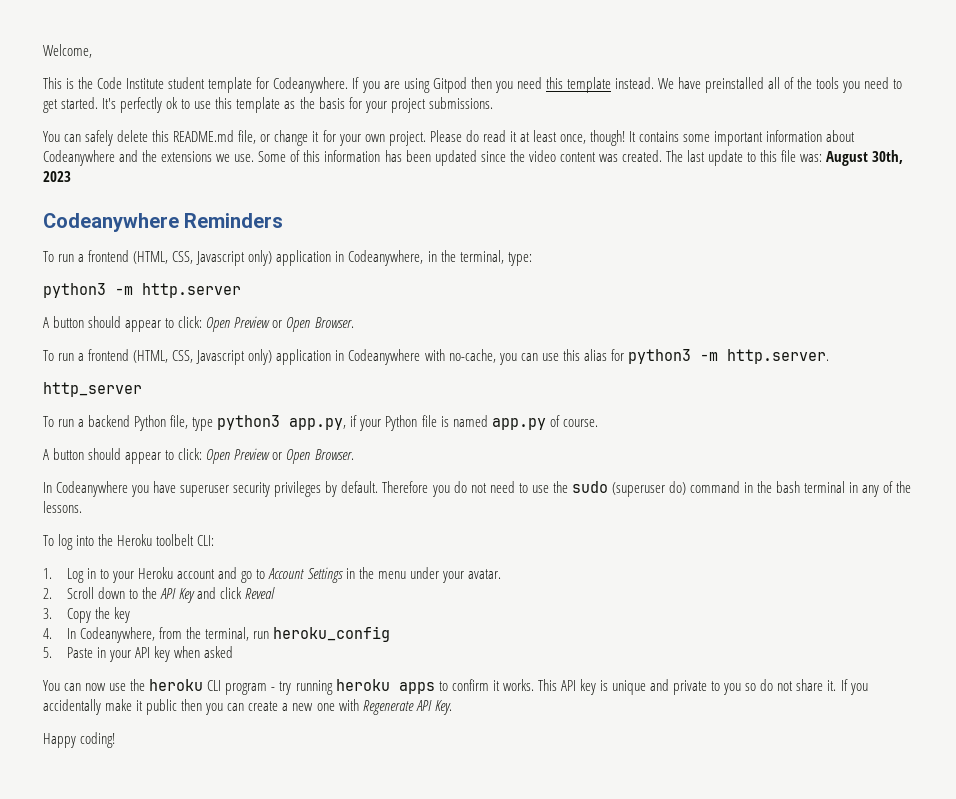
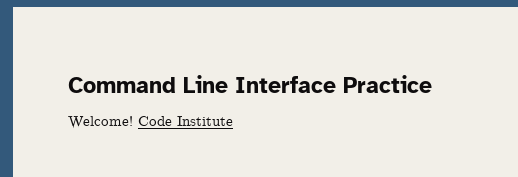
[43,44,92,58] [43,77,903,93] [43,97,493,113] [43,130,856,146] [43,150,904,166] [43,171,71,182] [43,213,284,232] [43,250,532,266] [43,283,241,298] [43,316,354,332] [43,349,829,365] [43,382,142,397] [43,415,598,431] [43,448,354,464] [43,481,912,497] [43,501,82,513] [43,534,215,550] [43,567,501,583] [43,587,276,603] [43,607,131,623] [43,626,391,643] [43,646,234,662] [43,679,868,695] [43,699,452,715] [43,732,116,748] Welcome, // This is the Code Institute student template for Codeanywhere. If you are using Gitpod then you need this template instead. We have preinstalled all of the tools you need to get started. It's perfectly ok to use this template as the basis for your project submissions. // You can safely delete this README.md file, or change it for your own project. Please do read it at least once, though! It contains some important information about Codeanywhere and the extensions we use. Some of this information has been updated since the video content was created. The last update to this file was: August 30th, 2023 // Codeanywhere Reminders // To run a frontend (HTML, CSS, Javascript only) application in Codeanywhere, in the terminal, type: // python3 -m http.server // A button should appear to click: Open Preview or Open Browser. // To run a frontend (HTML, CSS, Javascript only) application in Codeanywhere with no-cache, you can use this alias for python3 -m http.server. // http_server // To run a backend Python file, type python3 app.py, if your Python file is named app.py of course. // A button should appear to click: Open Preview or Open Browser. // In Codeanywhere you have superuser security privileges by default. Therefore you do not need to use the sudo (superuser do) command in the bash terminal in any of the lessons. // To log into the Heroku toolbelt CLI: // 1. Log in to your Heroku account and go to Account Settings in the menu under your avatar. // 2. Scroll down to the API Key and click Reveal // 3. Copy the key // 4. In Codeanywhere, from the terminal, run heroku_config // 5. Paste in your API key when asked // You can now use the heroku CLI program - try running heroku apps to confirm it works. This API key is unique and private to you so do not share it. If you accidentally make it public then you can create a new one with Regenerate API Key. // Happy coding! -> [68,75,432,93] [68,116,233,129] Command Line Interface Practice // Welcome! Code Institute

